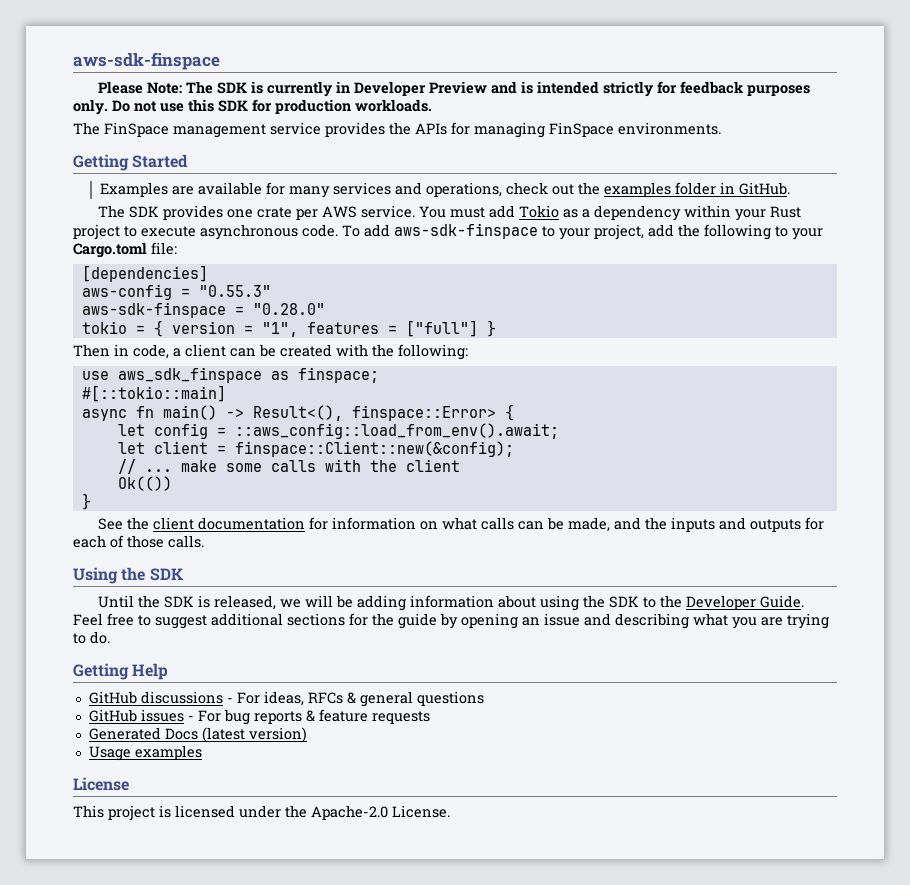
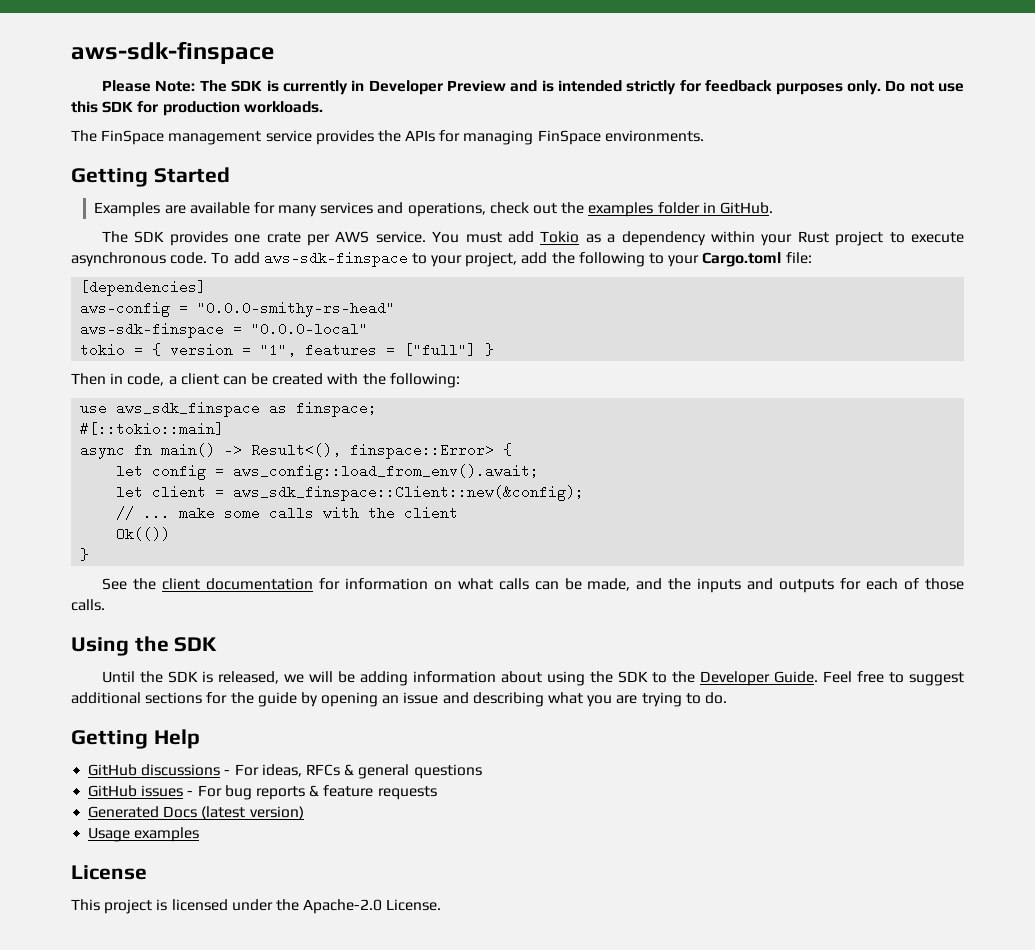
[198,285,271,297] "0.55.3" -> [197,301,396,317] "0.0.0-smithy-rs-head"
[252,303,325,315] "0.28.0" -> [251,322,369,336] "0.0.0-local"
[234,423,559,439] ::aws_config::load_from_env().await; -> [233,464,540,480] aws_config::load_from_env().await;
[234,441,514,457] finspace::Client::new(&config); -> [233,485,585,501] aws_sdk_finspace::Client::new(&config);

